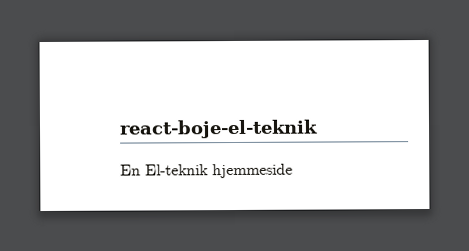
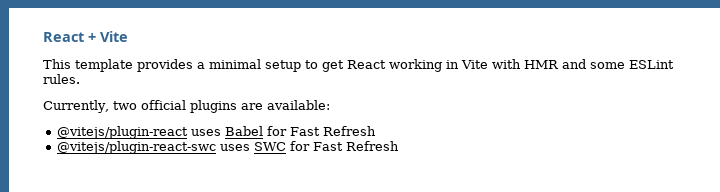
[119,119,318,139] [120,163,293,179] react-boje-el-teknik // En El-teknik hjemmeside -> [43,31,128,42] [43,59,674,72] [43,74,80,84] [43,100,330,113] [56,126,376,139] [56,141,399,154] React + Vite // This template provides a minimal setup to get React working in Vite with HMR and some ESLint rules. // Currently, two official plugins are available: // @vitejs/plugin-react uses Babel for Fast Refresh // @vitejs/plugin-react-swc uses SWC for Fast Refresh

